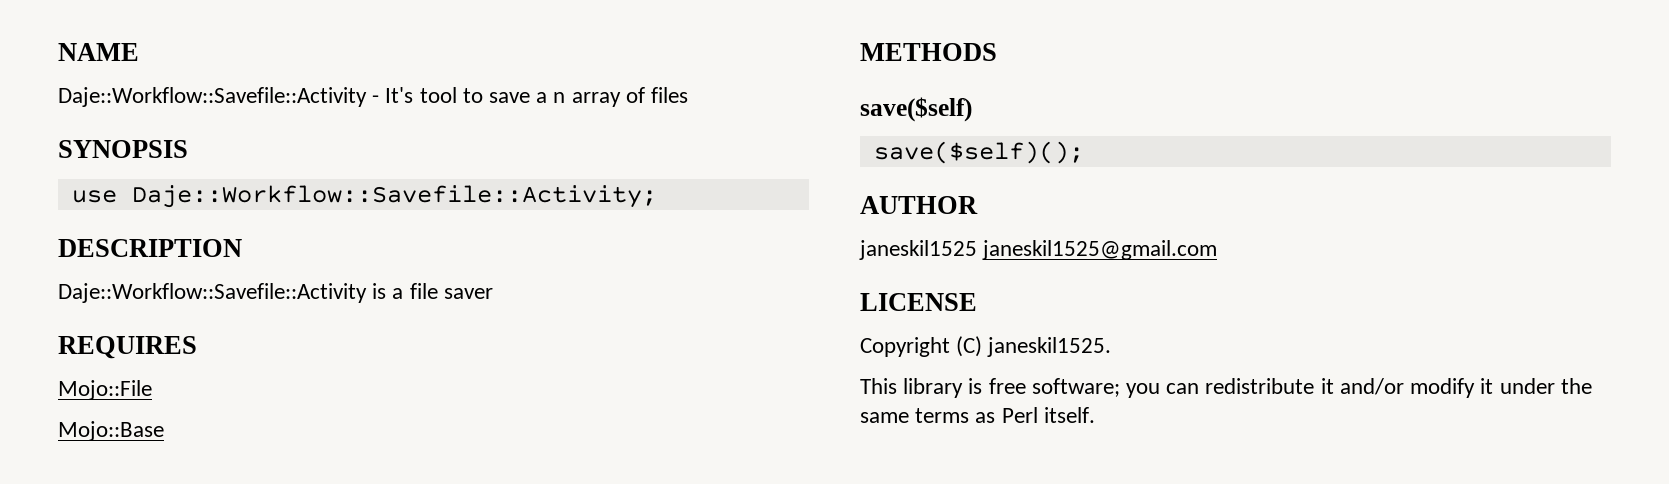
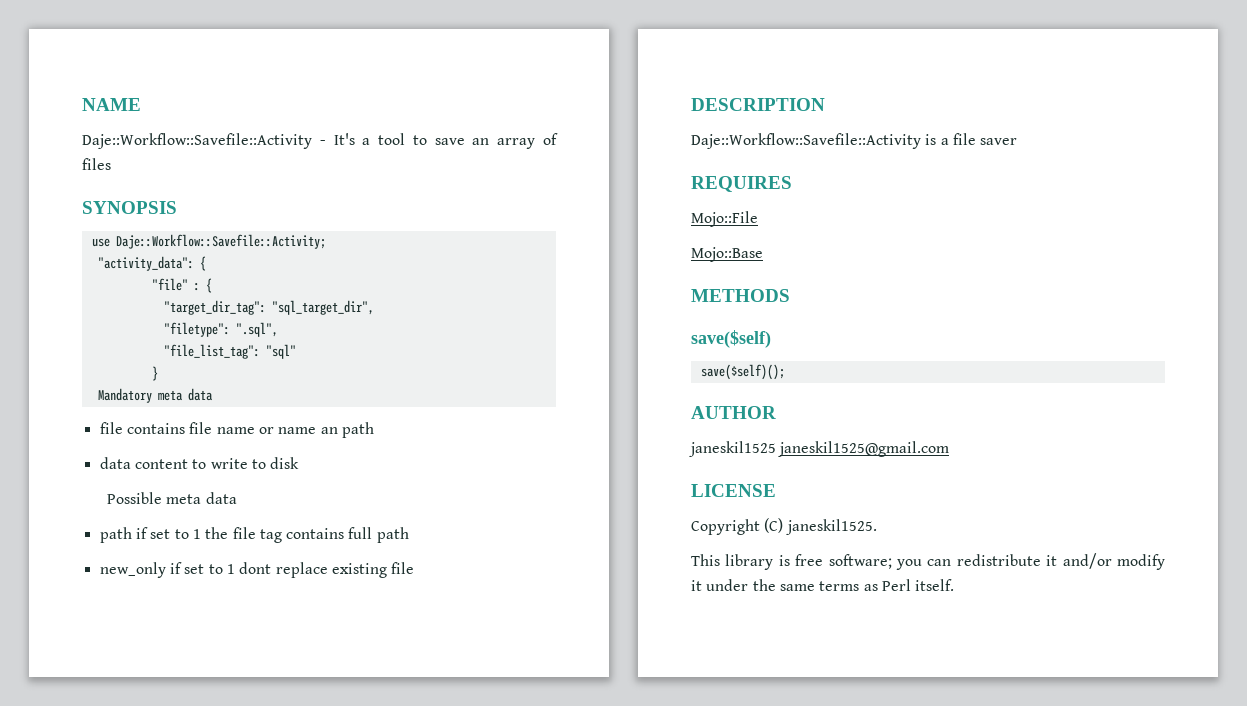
(414, 95) none -> [362,138,371,145] a
[536,92,566,103] a n -> [472,138,490,145] an
(657, 196) none -> [97,256,206,271] [151,278,212,293] [163,300,374,315] [163,322,278,337] [163,344,296,359] [151,366,158,381] [97,388,213,403] [99,422,374,438] [99,457,300,469] [107,492,237,504] [99,527,409,543] [99,562,415,578] // "activity_data": { // "file" : { // "target_dir_tag": "sql_target_dir", // "filetype": ".sql", // "file_list_tag": "sql" // } // Mandatory meta data // file contains file name or name an path // data content to write to disk // Possible meta data // path if set to 1 the file tag contains full path // new_only if set to 1 dont replace existing file

